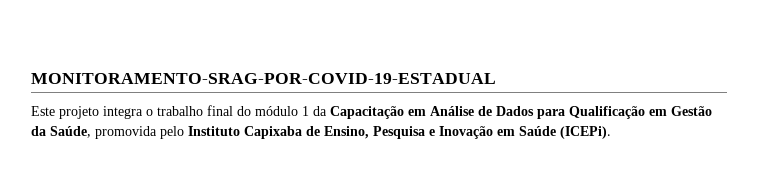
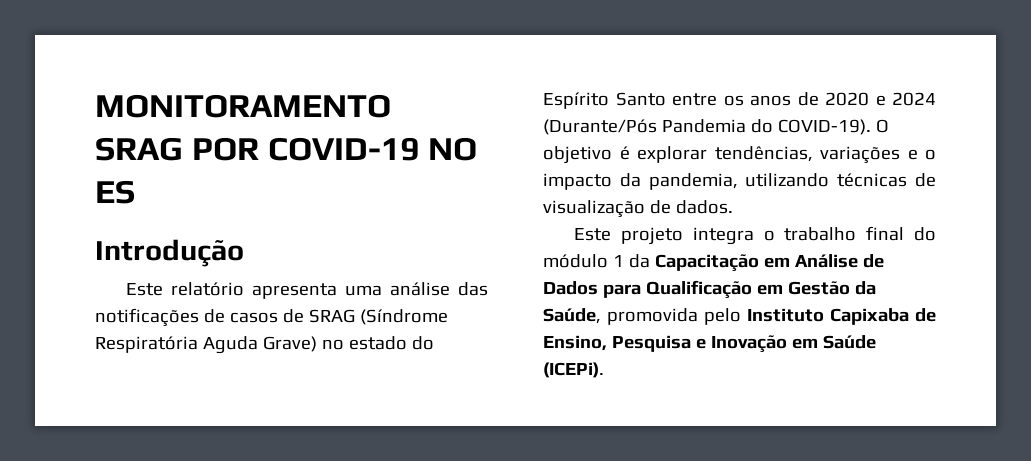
[31,73,496,84] MONITORAMENTO-SRAG-POR-COVID-19-ESTADUAL -> [95,94,391,118] [95,137,478,161] [95,180,135,204] [95,239,244,267] [126,282,488,299] [95,308,448,327] [95,336,434,354] [543,92,936,109] [543,119,889,135] [543,146,936,164] [543,173,936,190] [543,200,733,218] MONITORAMENTO SRAG POR COVID-19 NO ES // Introdução // Este relatório apresenta uma análise das notificações de casos de SRAG (Síndrome Respiratória Aguda Grave) no estado do Espírito Santo entre os anos de 2020 e 2024 (Durante/Pós Pandemia do COVID-19). O objetivo é explorar tendências, variações e o impacto da pandemia, utilizando técnicas de visualização de dados.

